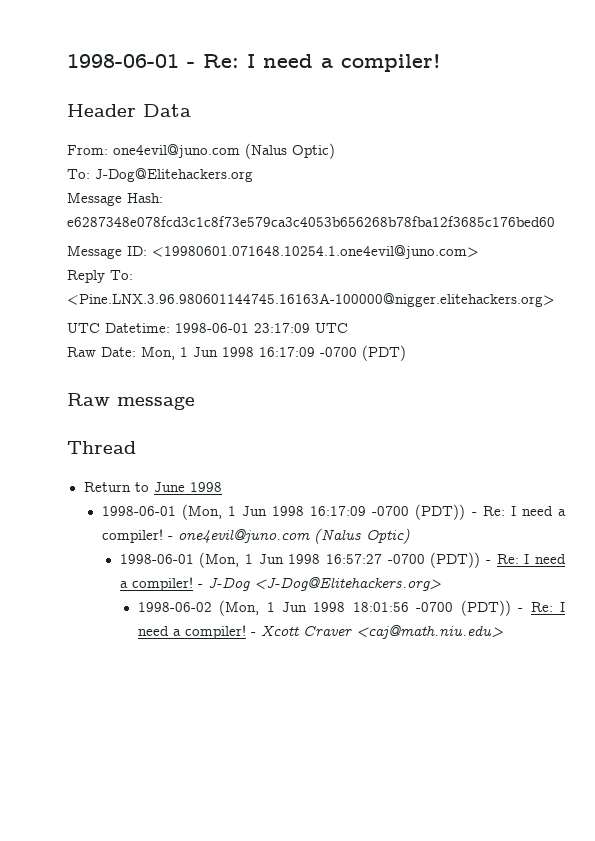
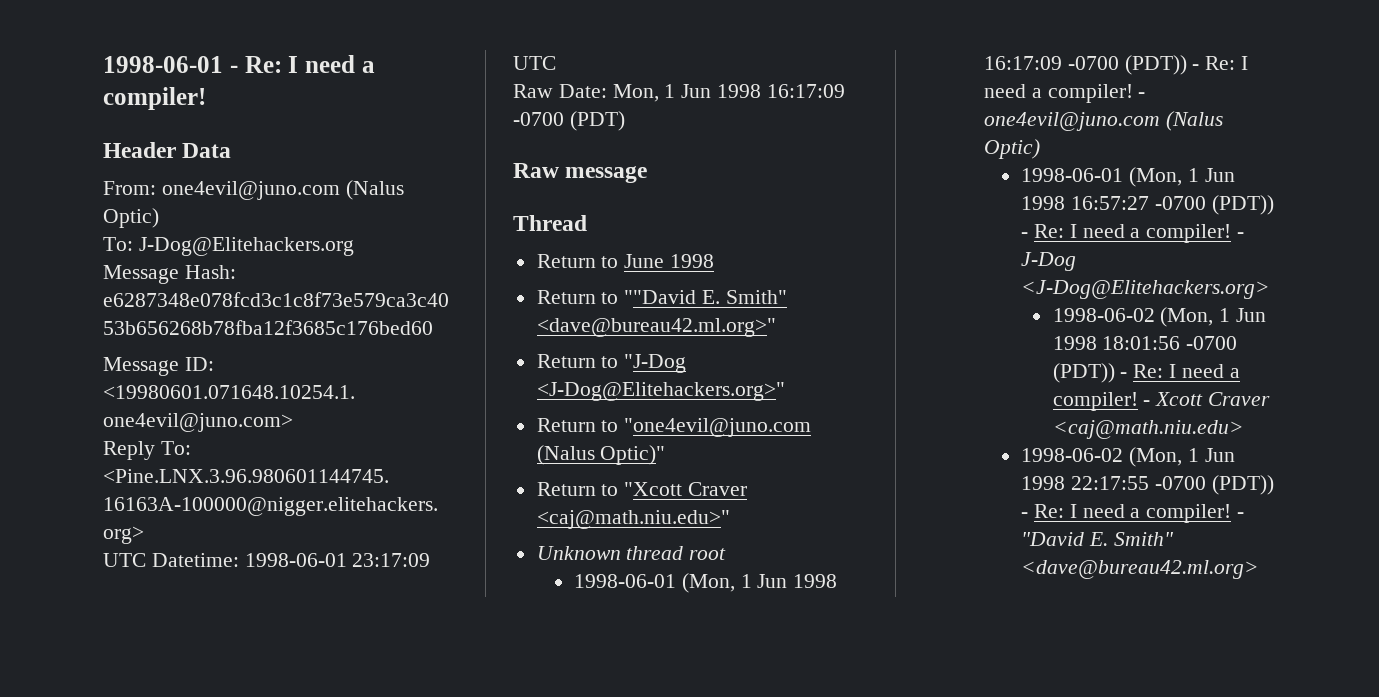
(222, 487) none -> [536,290,787,304] [536,318,776,337] [536,354,687,373] [536,382,785,401] [536,418,812,437] [536,445,666,465] [536,482,748,496] [536,510,730,529] [536,546,727,560] // Return to ""David E. Smith" <dave@bureau42.ml.org>" // Return to "J-Dog <J-Dog@Elitehackers.org>" // Return to "one4evil@juno.com (Nalus Optic)" // Return to "Xcott Craver <caj@math.niu.edu>" // Unknown thread root
(503, 632) none -> [1021,447,1235,467] [1021,475,1274,495] [1021,504,1244,523] [1021,532,1174,546] [1021,560,1260,579] // 1998-06-02 (Mon, 1 Jun 1998 22:17:55 -0700 (PDT)) - Re: I need a compiler! - "David E. Smith" <dave@bureau42.ml.org>

